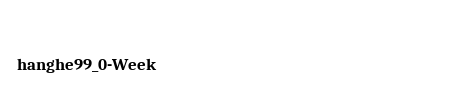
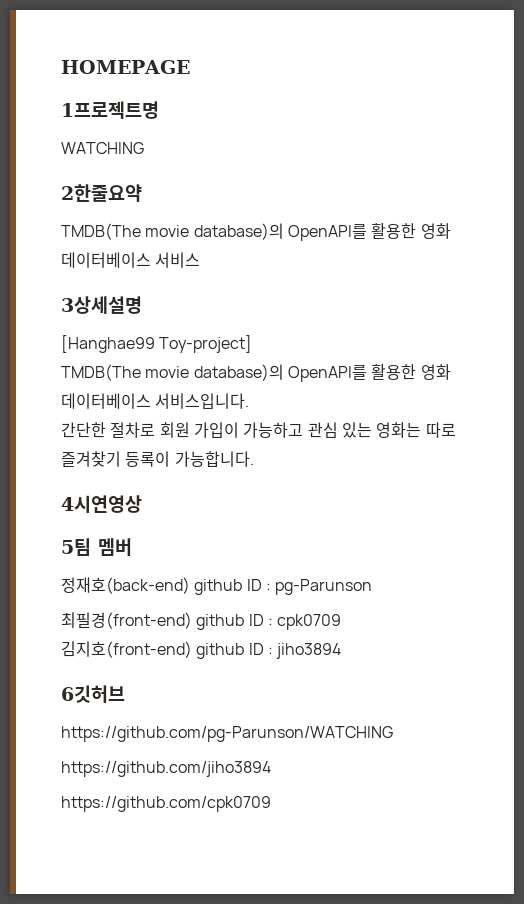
[17,58,157,73] hanghe99_0-Week -> [61,60,190,74] [61,101,159,119] [61,142,144,154] [61,184,142,202] [61,223,451,241] [61,252,201,268] [61,296,142,314] [61,335,253,353] [61,364,451,382] [61,393,250,409] [61,422,456,438] [61,451,254,467] [61,495,142,513] [61,538,132,556] [61,577,373,595] [61,612,342,630] [61,641,342,659] [61,685,125,703] [61,726,393,742] [61,761,271,777] [61,796,271,812] HOMEPAGE // 1프로젝트명 // WATCHING // 2한줄요약 // TMDB(The movie database)의 OpenAPI를 활용한 영화 데이터베이스 서비스 // 3상세설명 // [Hanghae99 Toy-project] // TMDB(The movie database)의 OpenAPI를 활용한 영화 데이터베이스 서비스입니다. // 간단한 절차로 회원 가입이 가능하고 관심 있는 영화는 따로 즐겨찾기 등록이 가능합니다. // 4시연영상 // 5팀 멤버 // 정재호(back-end) github ID : pg-Parunson // 최필경(front-end) github ID : cpk0709 // 김지호(front-end) github ID : jiho3894 // 6깃허브 // https://github.com/pg-Parunson/WATCHING // https://github.com/jiho3894 // https://github.com/cpk0709

